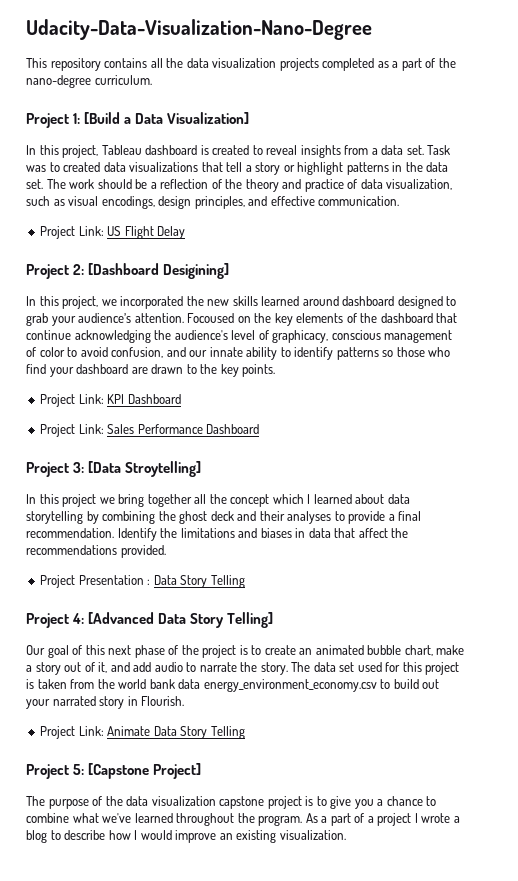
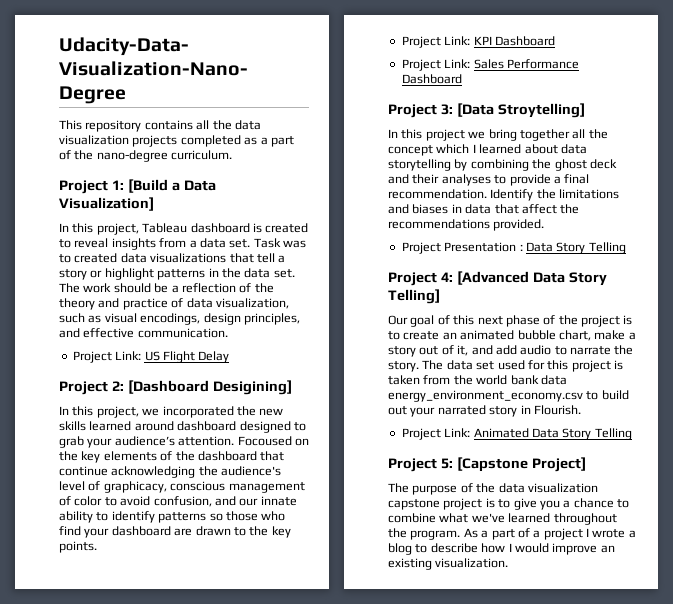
[107,726,151,736] Animate -> [473,428,529,438] Animated

